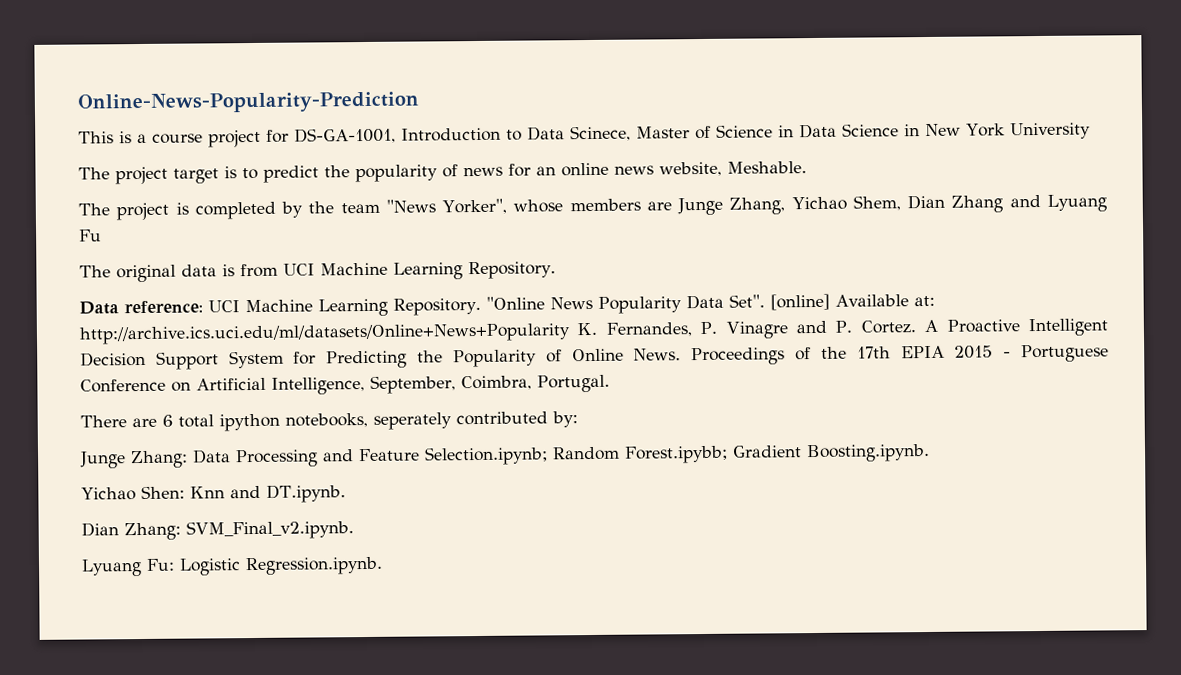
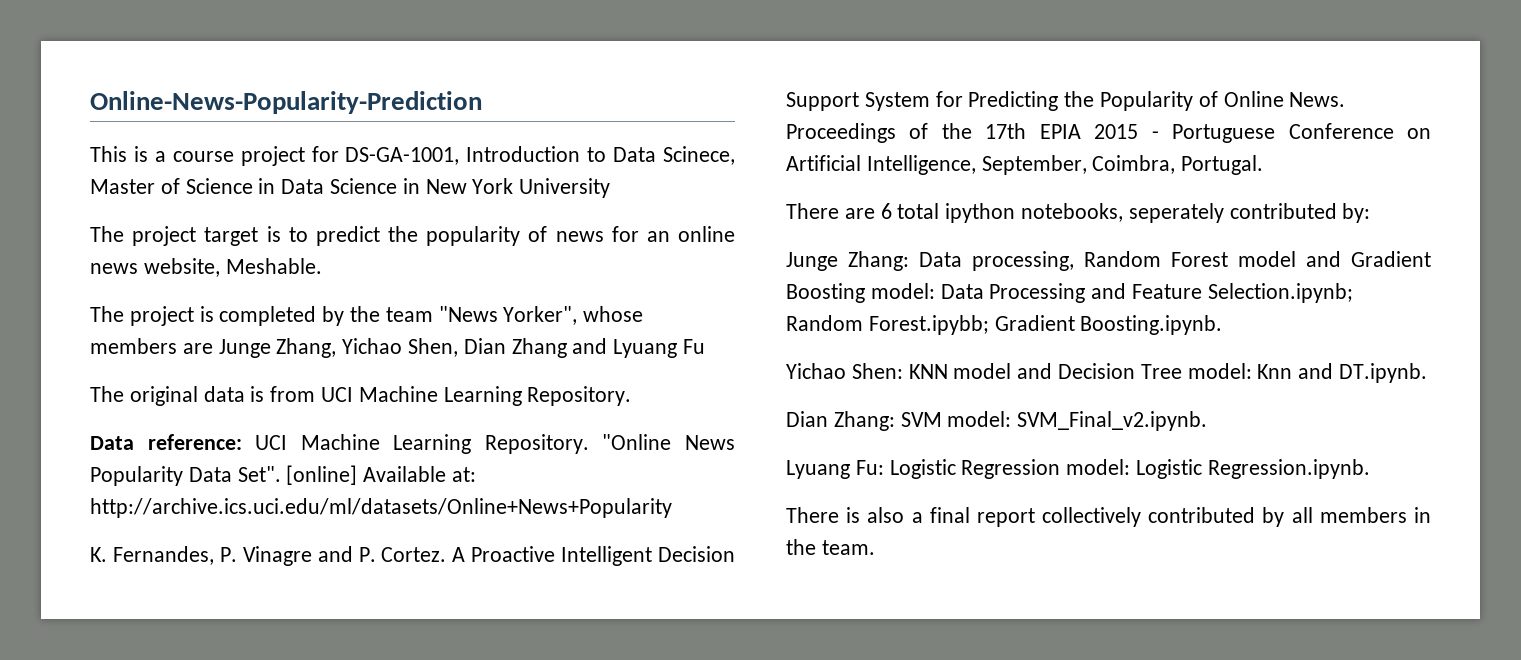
[852,195,901,211] Shem, -> [408,338,459,357] Shen,
(571, 334) none -> (672, 508) //
(231, 456) none -> [972,251,1431,271] [786,283,984,303] processing, Random Forest model and Gradient Boosting model: Data
(185, 492) none -> [908,363,1252,379] KNN model and Decision Tree model:
(181, 531) none -> [900,411,1012,427] SVM model:
[245,556,383,576] Regression.ipynb. -> [961,459,1370,479] [786,507,1431,527] [786,539,875,555] Regression model: Logistic Regression.ipynb. // There is also a final report collectively contributed by all members in the team.

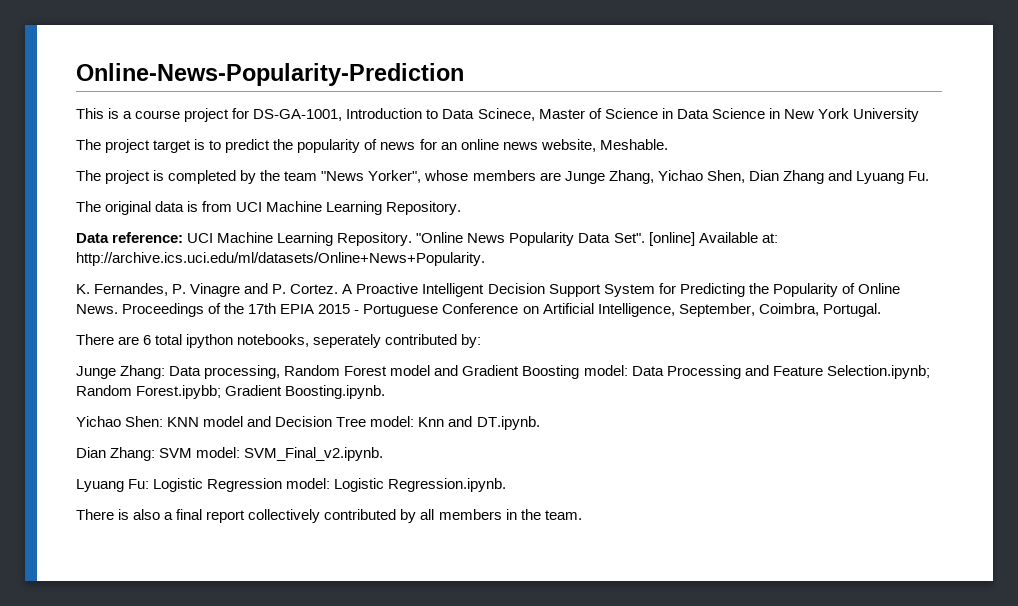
[683,339,706,354] Fu -> [907,171,929,181] Fu.
[90,498,672,518] http://archive.ics.uci.edu/ml/datasets/Online+News+Popularity -> [76,252,485,266] http://archive.ics.uci.edu/ml/datasets/Online+News+Popularity.

